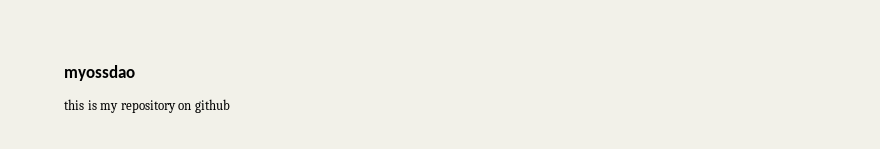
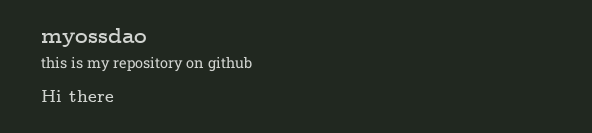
(230, 106) none -> [41,90,114,102] // Hi there

